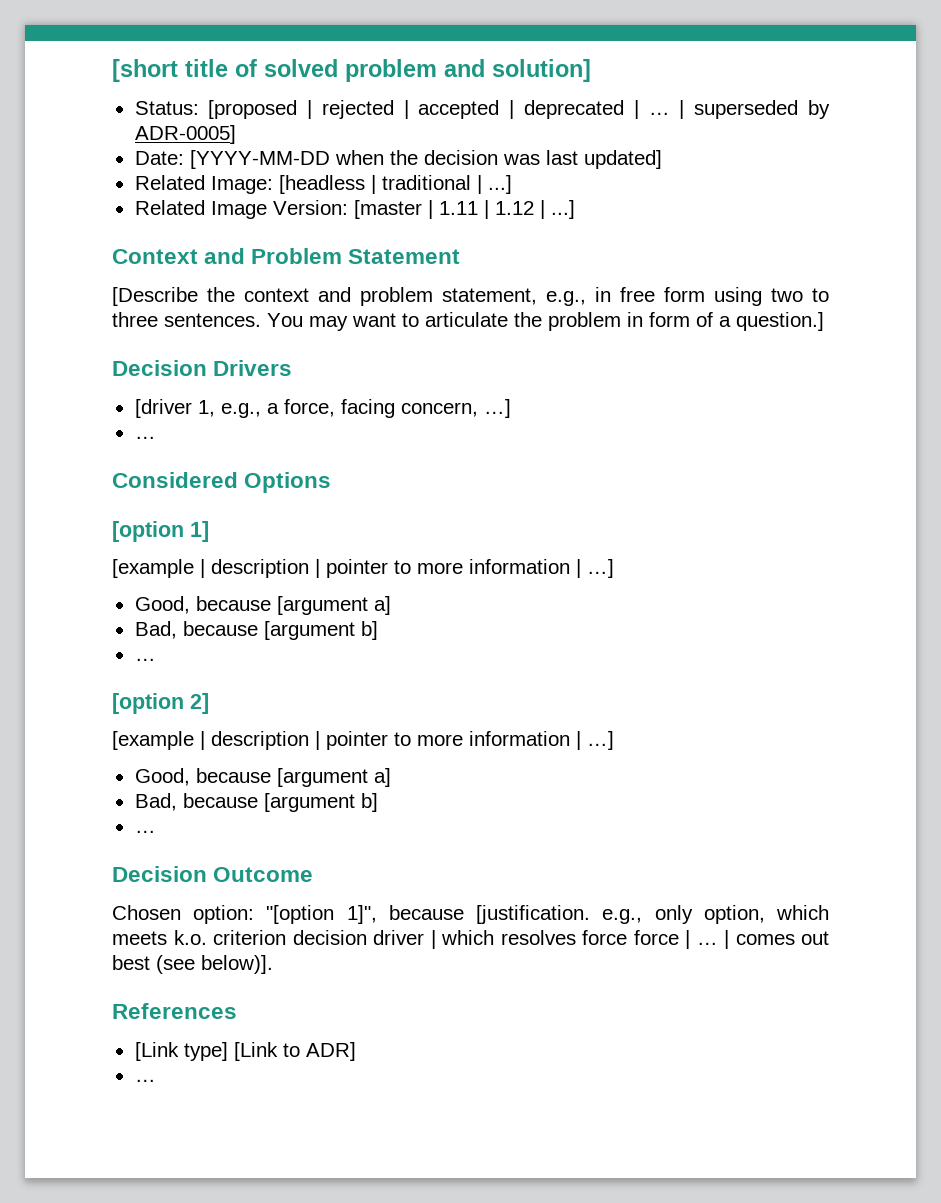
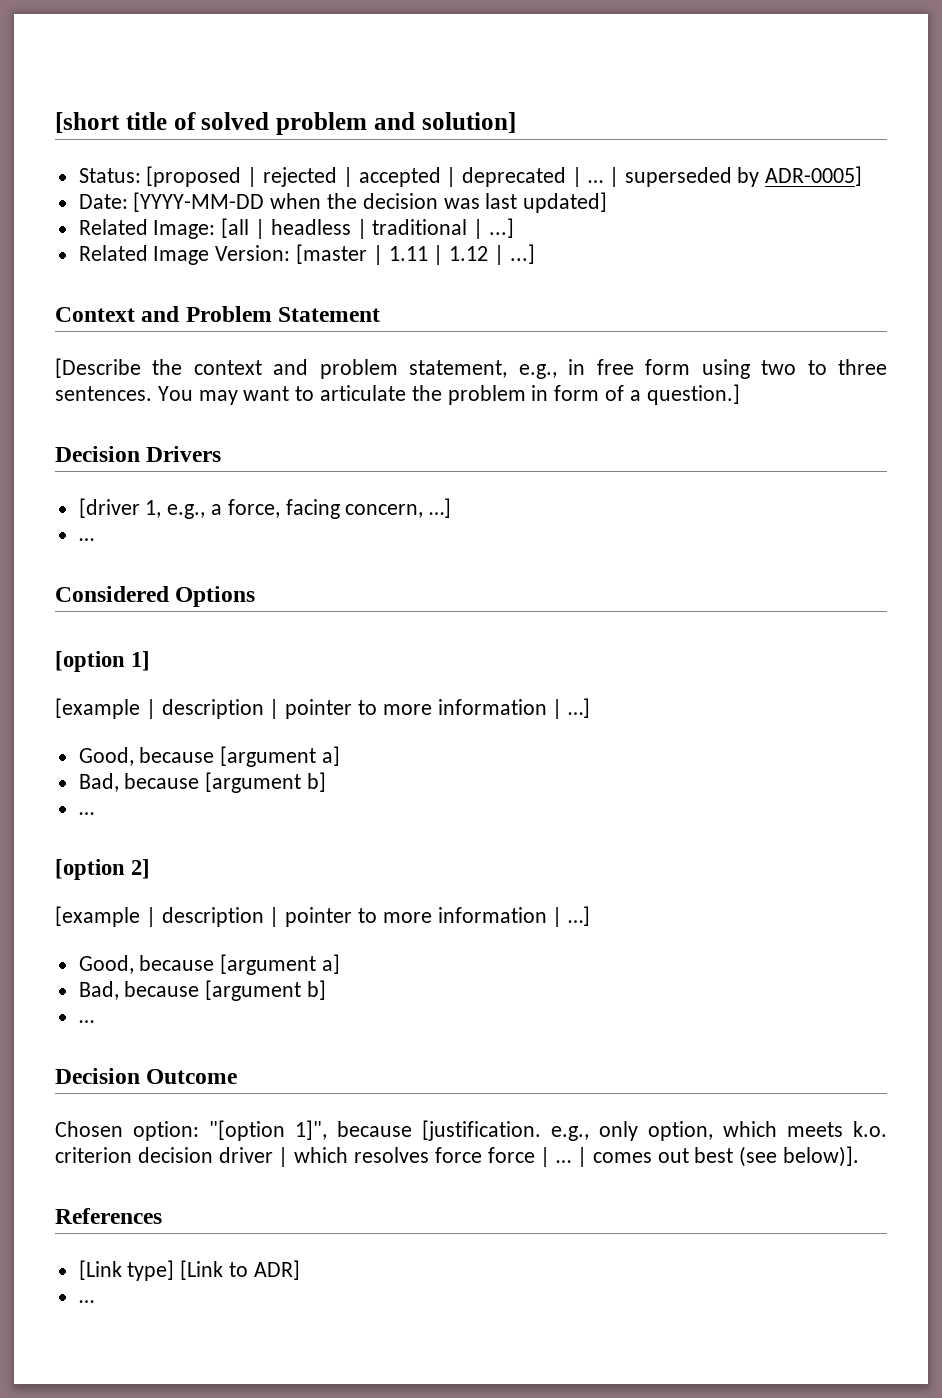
[278,175,365,194] [headless -> [221,218,351,239] [all | headless

